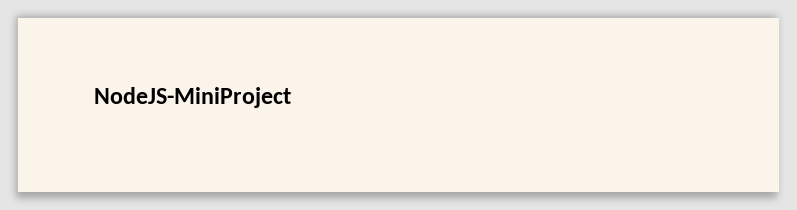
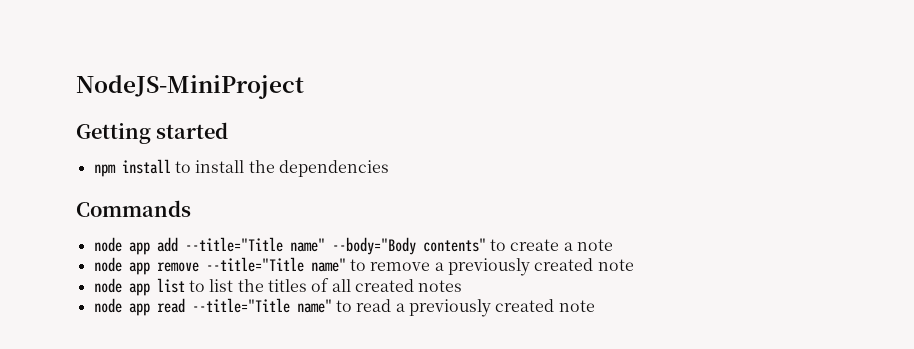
(291, 97) none -> [76,122,229,144] [93,159,389,177] [76,200,191,217] [93,237,613,255] [93,257,634,276] [93,278,463,296] [93,298,595,317] // Getting started // npm install to install the dependencies // Commands // node app add --title="Title name" --body="Body contents" to create a note // node app remove --title="Title name" to remove a previously created note // node app list to list the titles of all created notes // node app read --title="Title name" to read a previously created note

